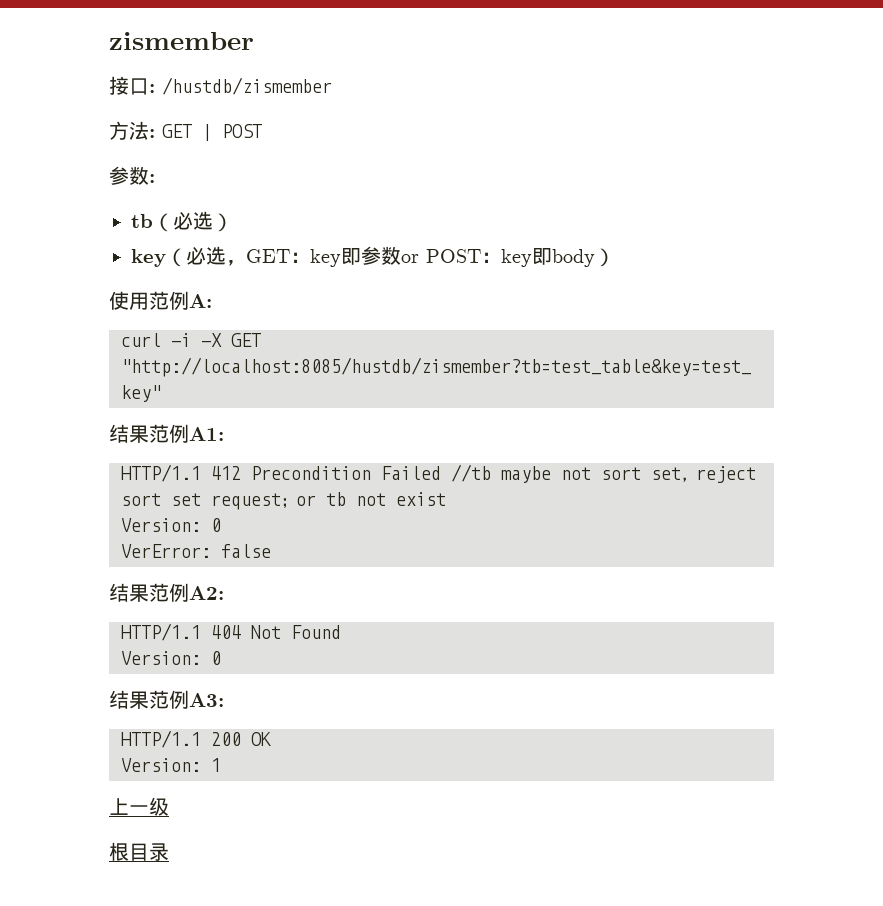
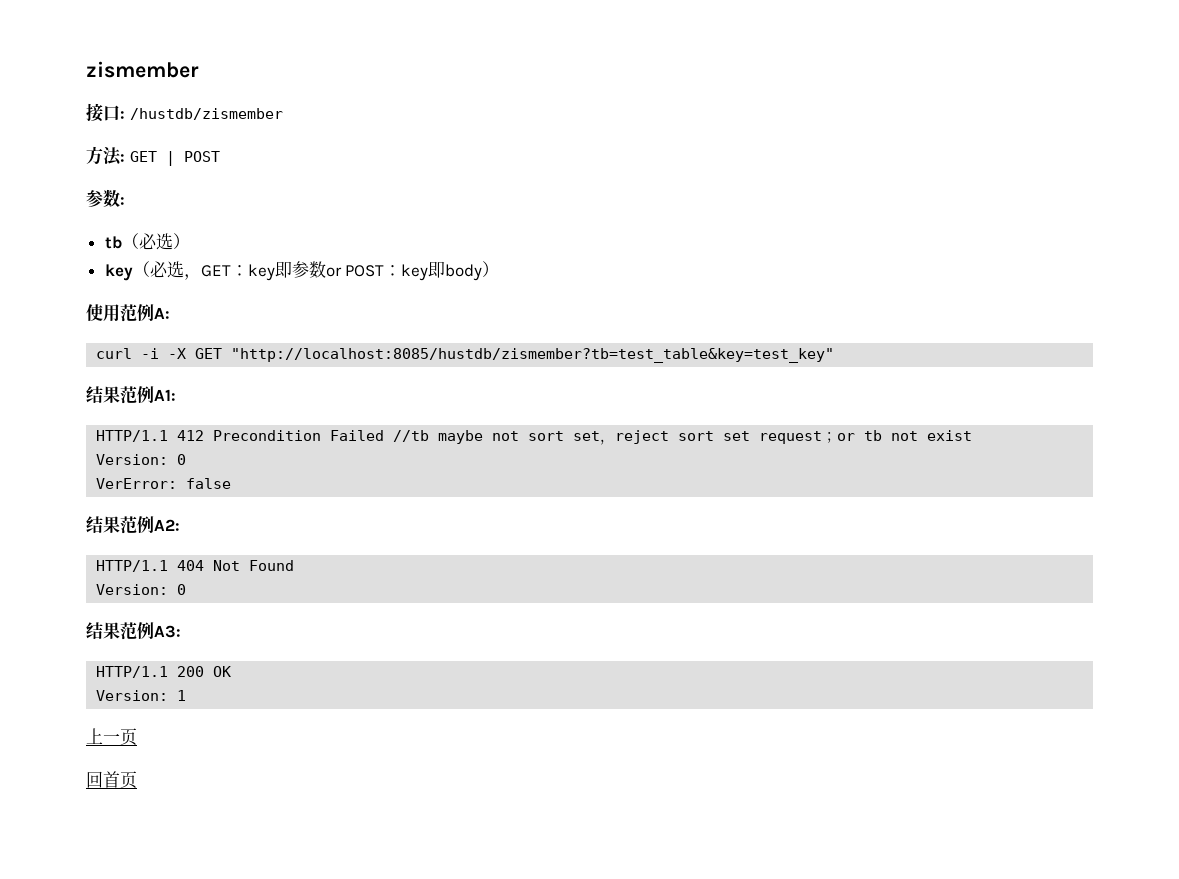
[149,797,169,816] [109,842,169,861] 级 // 根目录 -> [120,728,137,746] [86,771,137,789] 页 // 回首页

